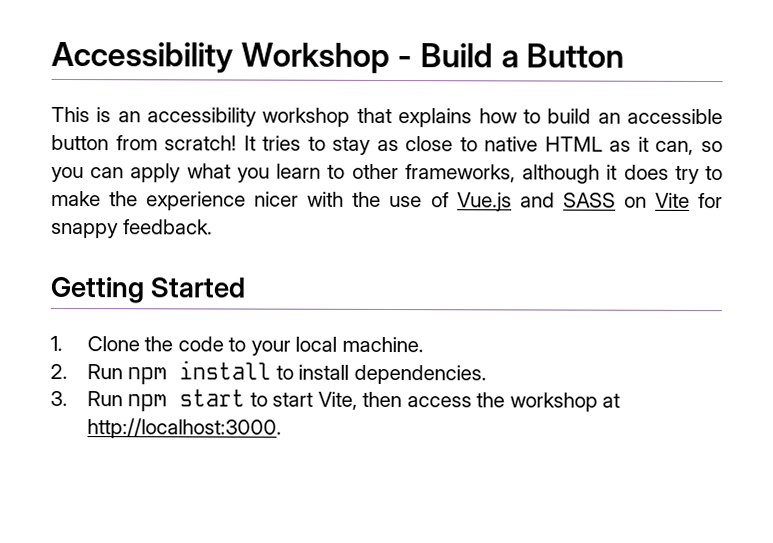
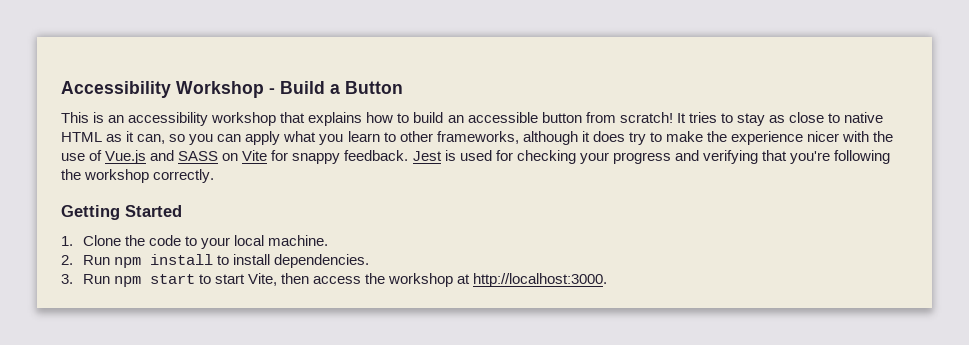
(213, 227) none -> [412,150,891,164] [61,169,215,183] Jest is used for checking your progress and verifying that you're following the workshop correctly.

